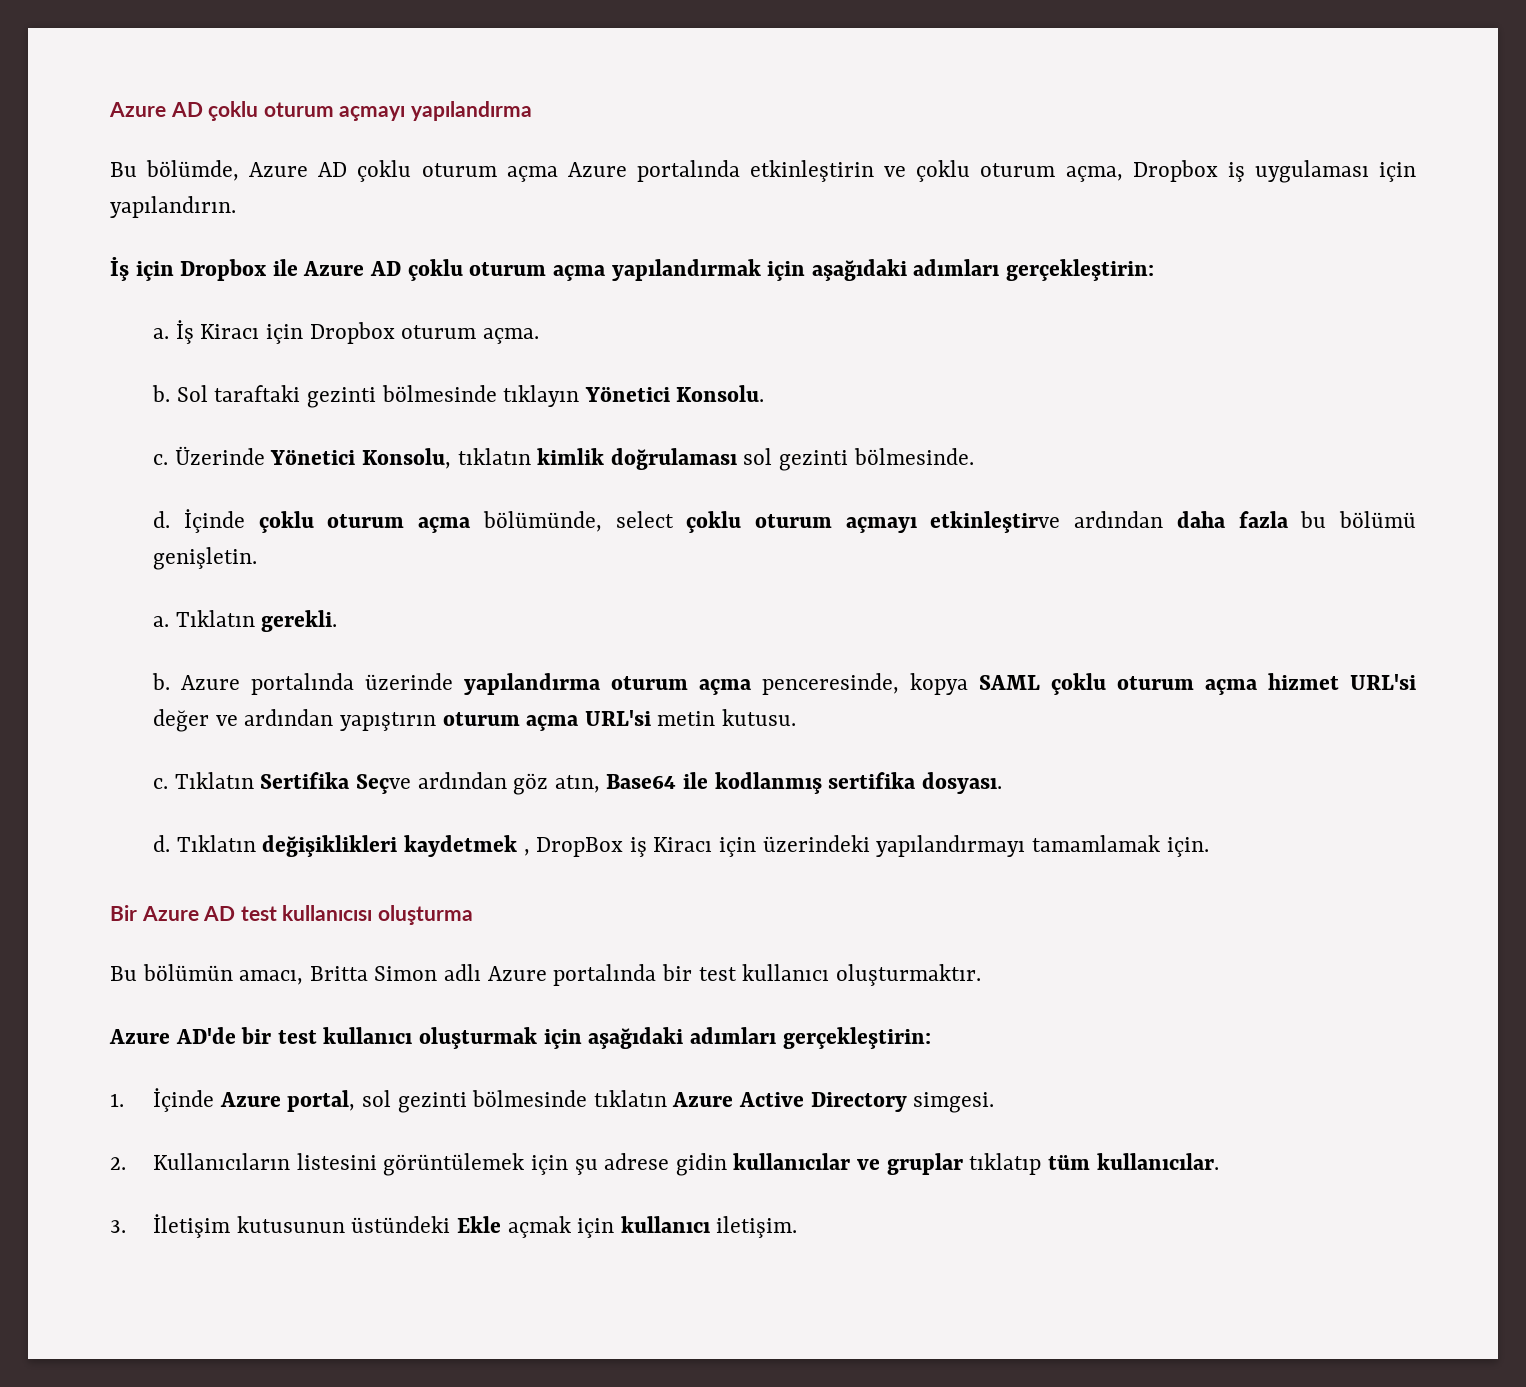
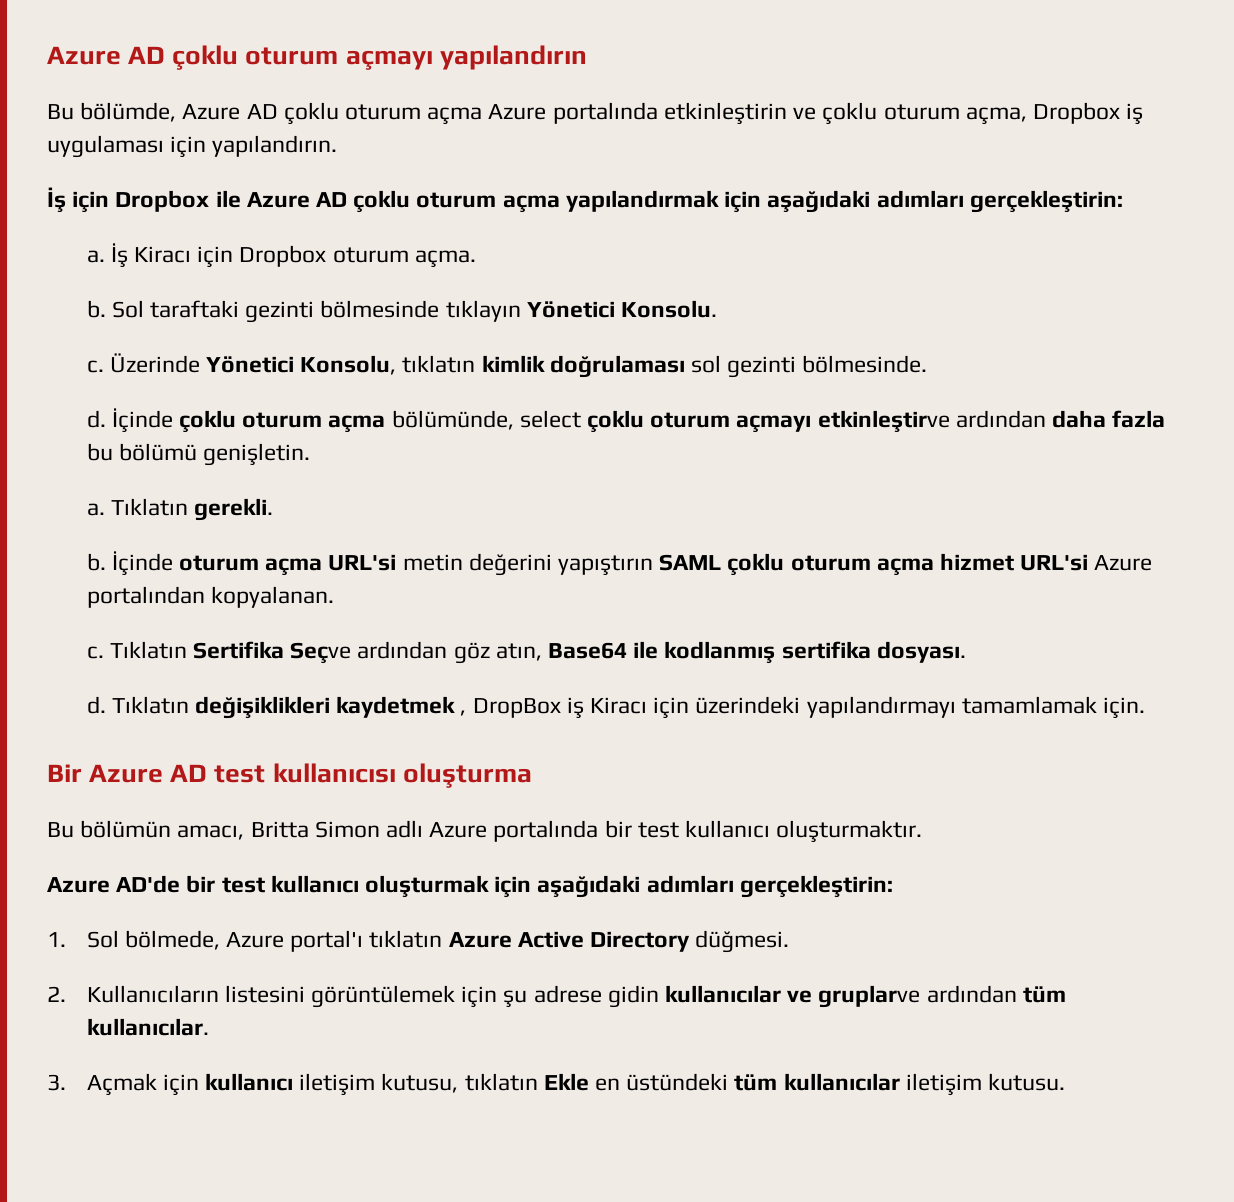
[410,101,532,121] yapılandırma -> [439,45,587,70] yapılandırın
[181,673,969,695] Azure portalında üzerinde yapılandırma oturum açma penceresinde, kopya -> [111,551,653,576] İçinde oturum açma URL'si metin değerini yapıştırın
[153,709,797,732] değer ve ardından yapıştırın oturum açma URL'si metin kutusu. -> [1094,555,1153,571] [86,586,334,608] Azure portalından kopyalanan.
[153,1088,588,1113] İçinde Azure portal, sol gezinti bölmesinde -> [86,930,364,952] Sol bölmede, Azure portal'ı
[913,1092,995,1113] simgesi. -> [695,930,790,953] düğmesi.
[886,1153,1042,1175] gruplar tıklatıp -> [818,985,1017,1008] gruplarve ardından
[153,1214,798,1238] İletişim kutusunun üstündeki Ekle açmak için kullanıcı iletişim. -> [86,1073,1066,1096] Açmak için kullanıcı iletişim kutusu, tıklatın Ekle en üstündeki tüm kullanıcılar iletişim kutusu.

